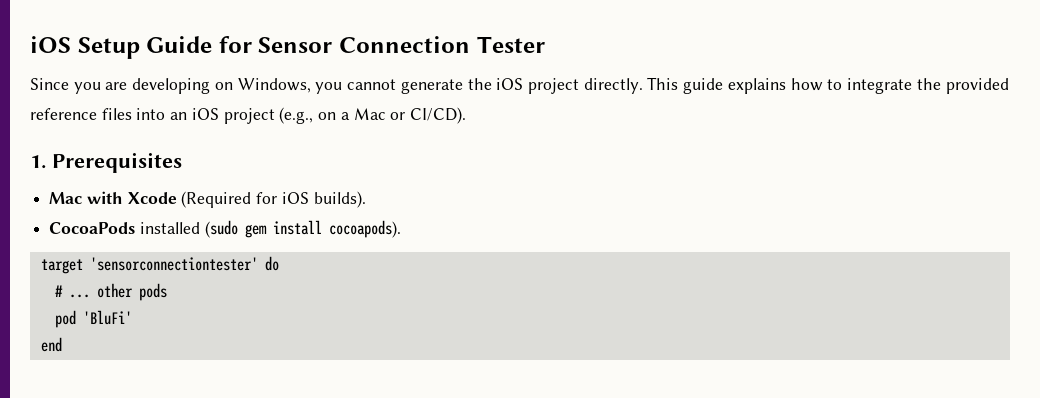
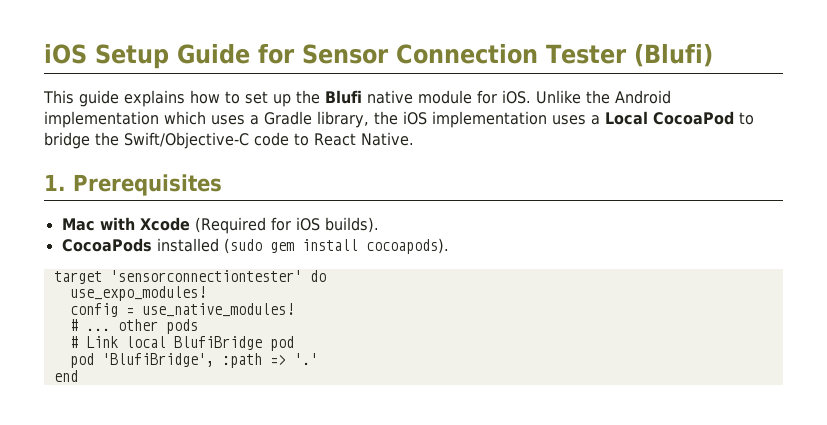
[30,78,643,94] // Since you are developing on Windows, you cannot generate the iOS project directly. -> [633,44,713,67] (Blufi) //
[847,78,1009,94] [30,107,466,124] integrate the provided reference files into an iOS project (e.g., on a Mac or CI/CD). -> [245,90,671,107] [44,111,754,128] [44,132,414,149] set up the Blufi native module for iOS. Unlike the Android implementation which uses a Gradle library, the iOS implementation uses a Local CocoaPod to bridge the Swift/Objective-C code to React Native.
(279, 263) none -> [69,286,206,301] [69,303,294,317] // use_expo_modules! // config = use_native_modules!
[54,310,132,328] pod 'BluFi' -> [69,336,294,351] [69,353,318,368] # Link local BlufiBridge pod // pod 'BlufiBridge', :path => '.'

